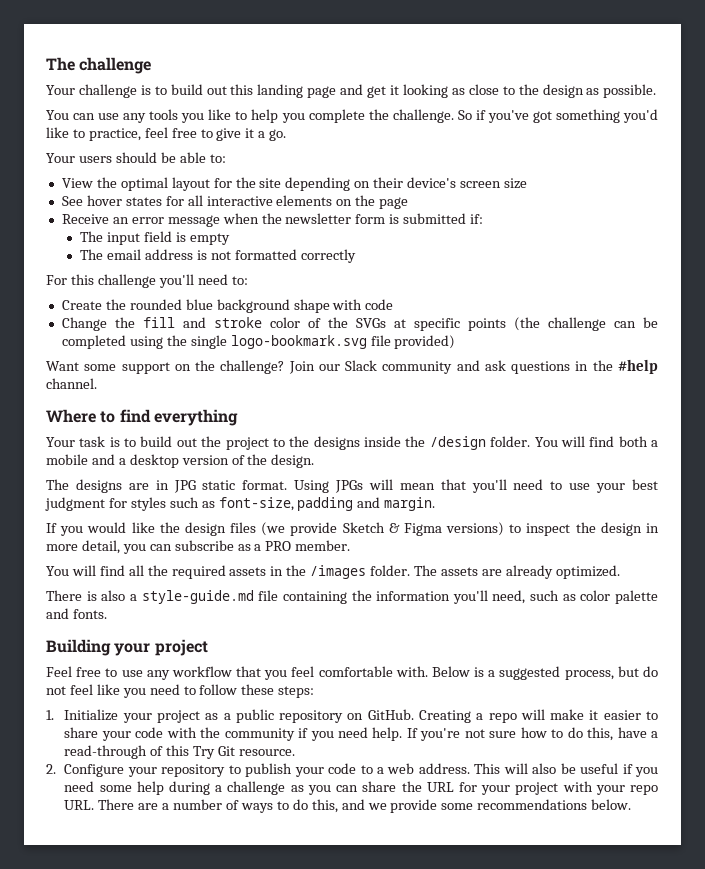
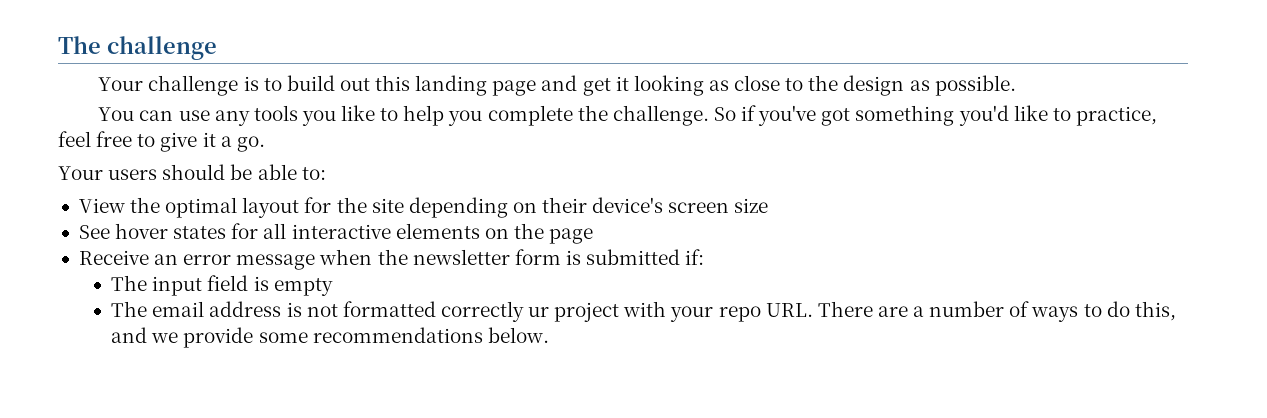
[46,274,248,288] [61,299,394,313] [61,317,658,331] [61,335,456,349] [46,359,658,374] [46,378,97,389] [46,409,238,426] [46,436,658,450] [46,454,315,468] [46,479,658,493] [45,497,436,511] [46,522,659,536] [46,540,351,554] [46,565,620,579] [46,590,658,604] [46,608,107,619] [46,639,208,656] [46,666,658,680] [46,684,315,698] [46,709,658,723] [64,727,658,741] [64,745,296,759] [46,763,658,777] [64,781,511,795] // For this challenge you'll need to: // Create the rounded blue background shape with code // Change the fill and stroke color of the SVGs at specific points (the challenge can be completed using the single logo-bookmark.svg file provided) // Want some support on the challenge? Join our Slack community and ask questions in the #help channel. // Where to find everything // Your task is to build out the project to the designs inside the /design folder. You will find both a mobile and a desktop version of the design. // The designs are in JPG static format. Using JPGs will mean that you'll need to use your best judgment for styles such as font-size, padding and margin. // If you would like the design files (we provide Sketch & Figma versions) to inspect the design in more detail, you can subscribe as a PRO member. // You will find all the required assets in the /images folder. The assets are already optimized. // There is also a style-guide.md file containing the information you'll need, such as color palette and fonts. // Building your project // Feel free to use any workflow that you feel comfortable with. Below is a suggested process, but do not feel like you need to follow these steps: // 1. Initialize your project as a public repository on GitHub. Creating a repo will make it easier to share your code with the community if you need help. If you're not sure how to do this, have a read-through of this Try Git resource. // 2. Configure your repository to publish your code to a web address. This will also be useful if you need some help during a challenge as you can share the URL for your -> [528,307,550,317] ur

